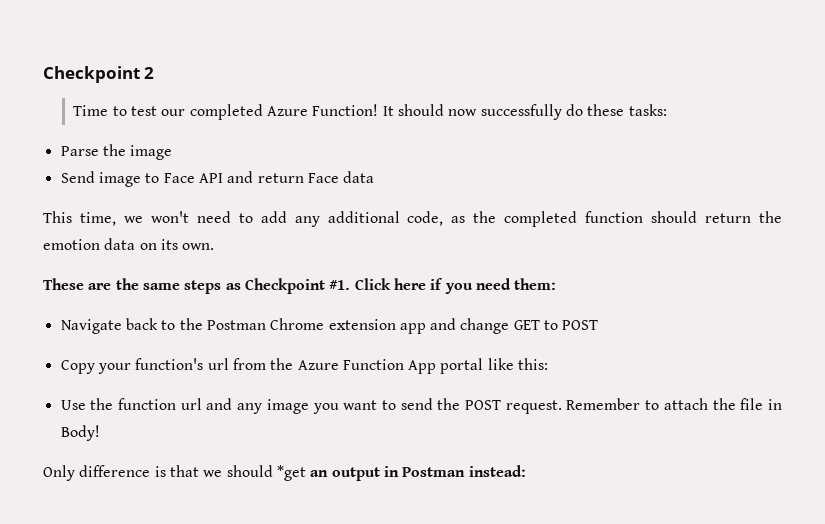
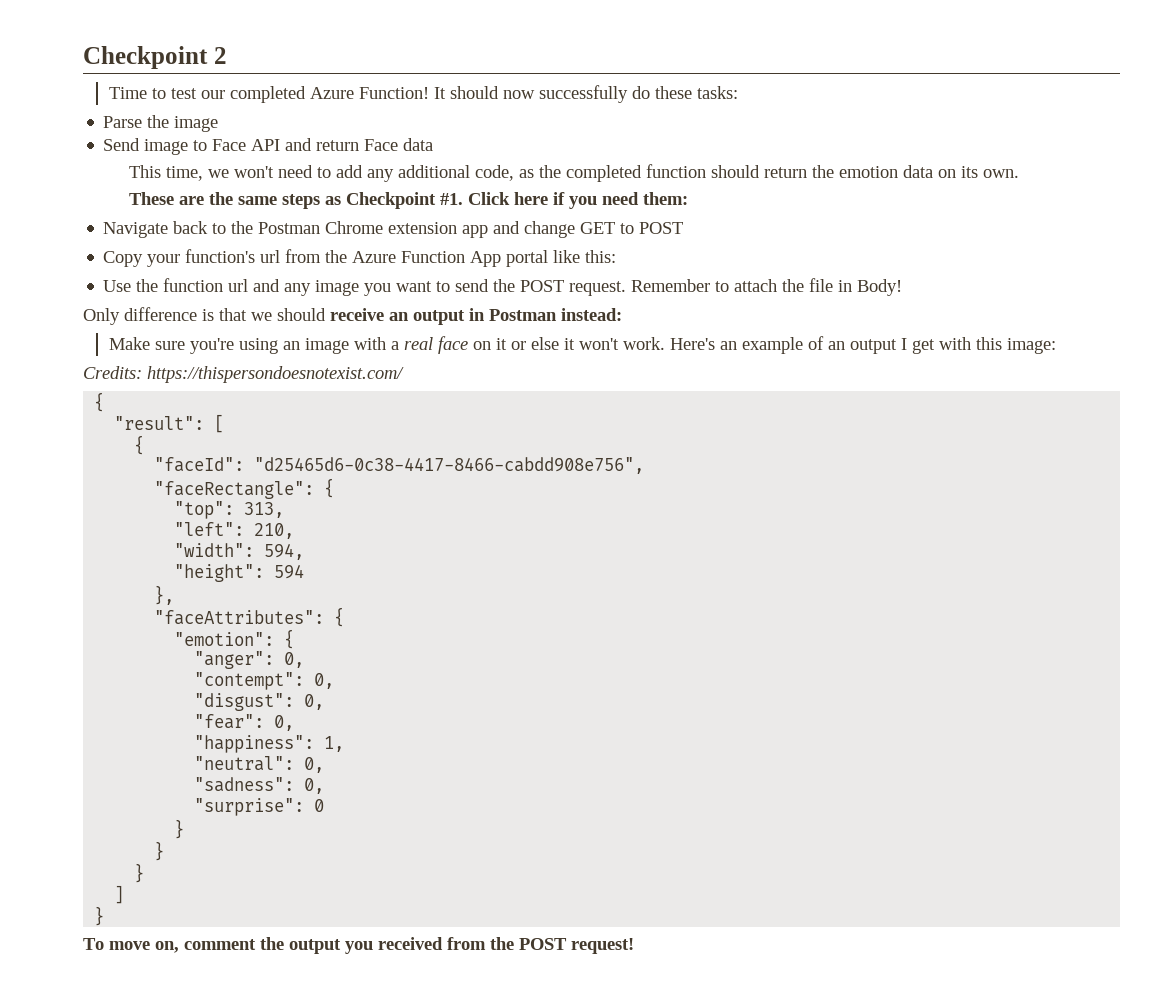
[276,465,306,481] *get -> [330,308,384,321] receive
(526, 471) none -> [108,336,1056,354] [83,366,404,383] [94,392,105,412] [114,414,225,433] [134,435,145,455] [154,457,645,474] [154,478,335,499] [174,501,285,519] [174,522,295,539] [174,543,305,560] [174,564,305,582] [154,585,175,605] [154,607,345,627] [174,629,295,649] [194,651,305,669] [194,672,335,690] [194,693,325,711] [194,714,295,731] [194,735,345,753] [194,756,325,773] [194,777,325,794] [194,798,325,816] [174,819,185,839] [154,841,165,861] [134,863,145,883] [114,885,125,904] [94,906,105,926] [83,937,634,954] // Make sure you're using an image with a real face on it or else it won't work. Here's an example of an output I get with this image: // Credits: https://thispersondoesnotexist.com/ // { // "result": [ // { // "faceId": "d25465d6-0c38-4417-8466-cabdd908e756", // "faceRectangle": { // "top": 313, // "left": 210, // "width": 594, // "height": 594 // }, // "faceAttributes": { // "emotion": { // "anger": 0, // "contempt": 0, // "disgust": 0, // "fear": 0, // "happiness": 1, // "neutral": 0, // "sadness": 0, // "surprise": 0 // } // } // } // ] // } // To move on, comment the output you received from the POST request!

